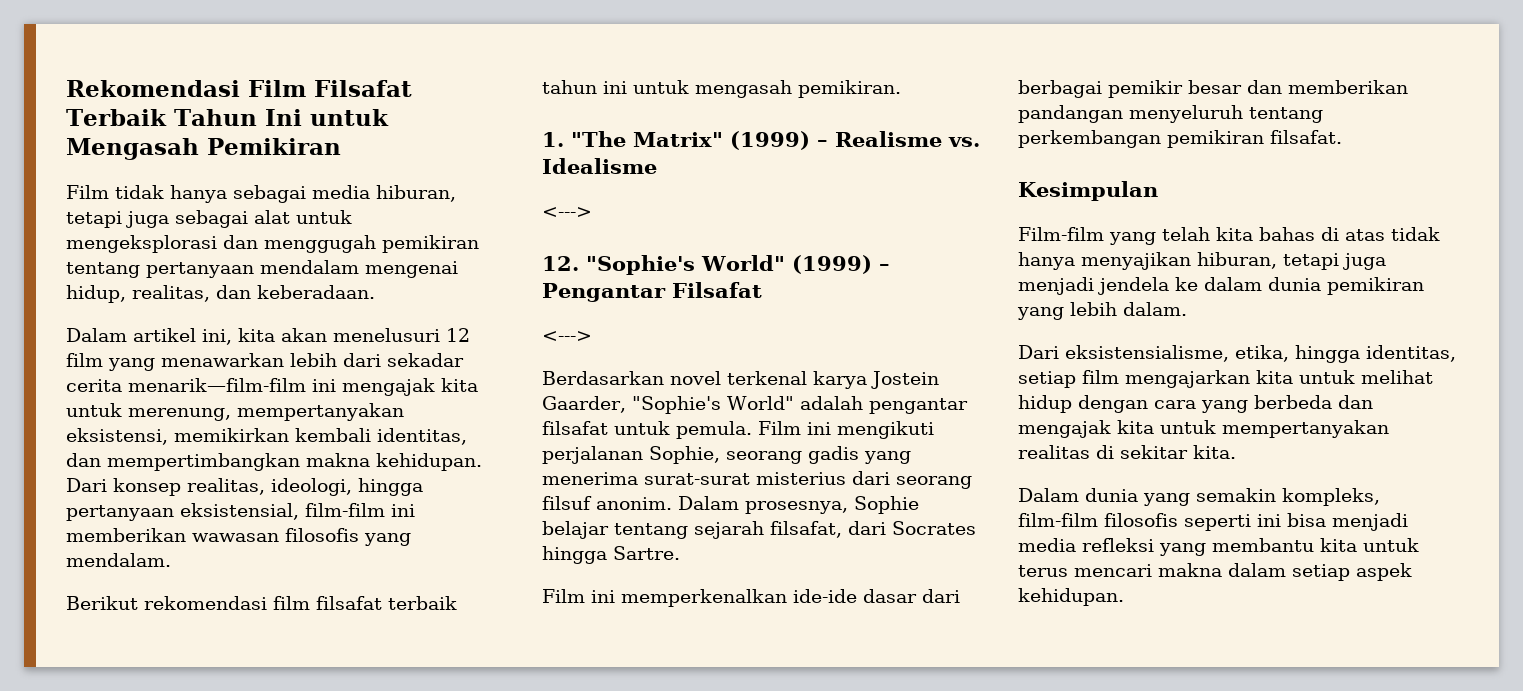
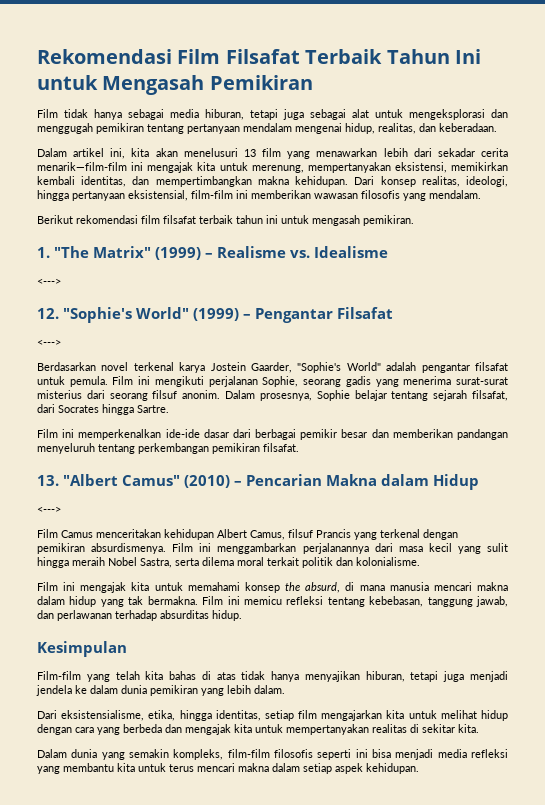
[446,328,470,342] 12 -> [243,149,256,157] 13
(1342, 137) none -> [37,474,480,490] [37,506,61,513] [37,529,458,540] [37,543,509,554] [37,557,420,568] [37,582,508,593] [37,596,509,607] [37,610,242,621] // 13. "Albert Camus" (2010) – Pencarian Makna dalam Hidup // <---> // Film Camus menceritakan kehidupan Albert Camus, filsuf Prancis yang terkenal dengan pemikiran absurdismenya. Film ini menggambarkan perjalanannya dari masa kecil yang sulit hingga meraih Nobel Sastra, serta dilema moral terkait politik dan kolonialisme. // Film ini mengajak kita untuk memahami konsep the absurd, di mana manusia mencari makna dalam hidup yang tak bermakna. Film ini memicu refleksi tentang kebebasan, tanggung jawab, dan perlawanan terhadap absurditas hidup.

